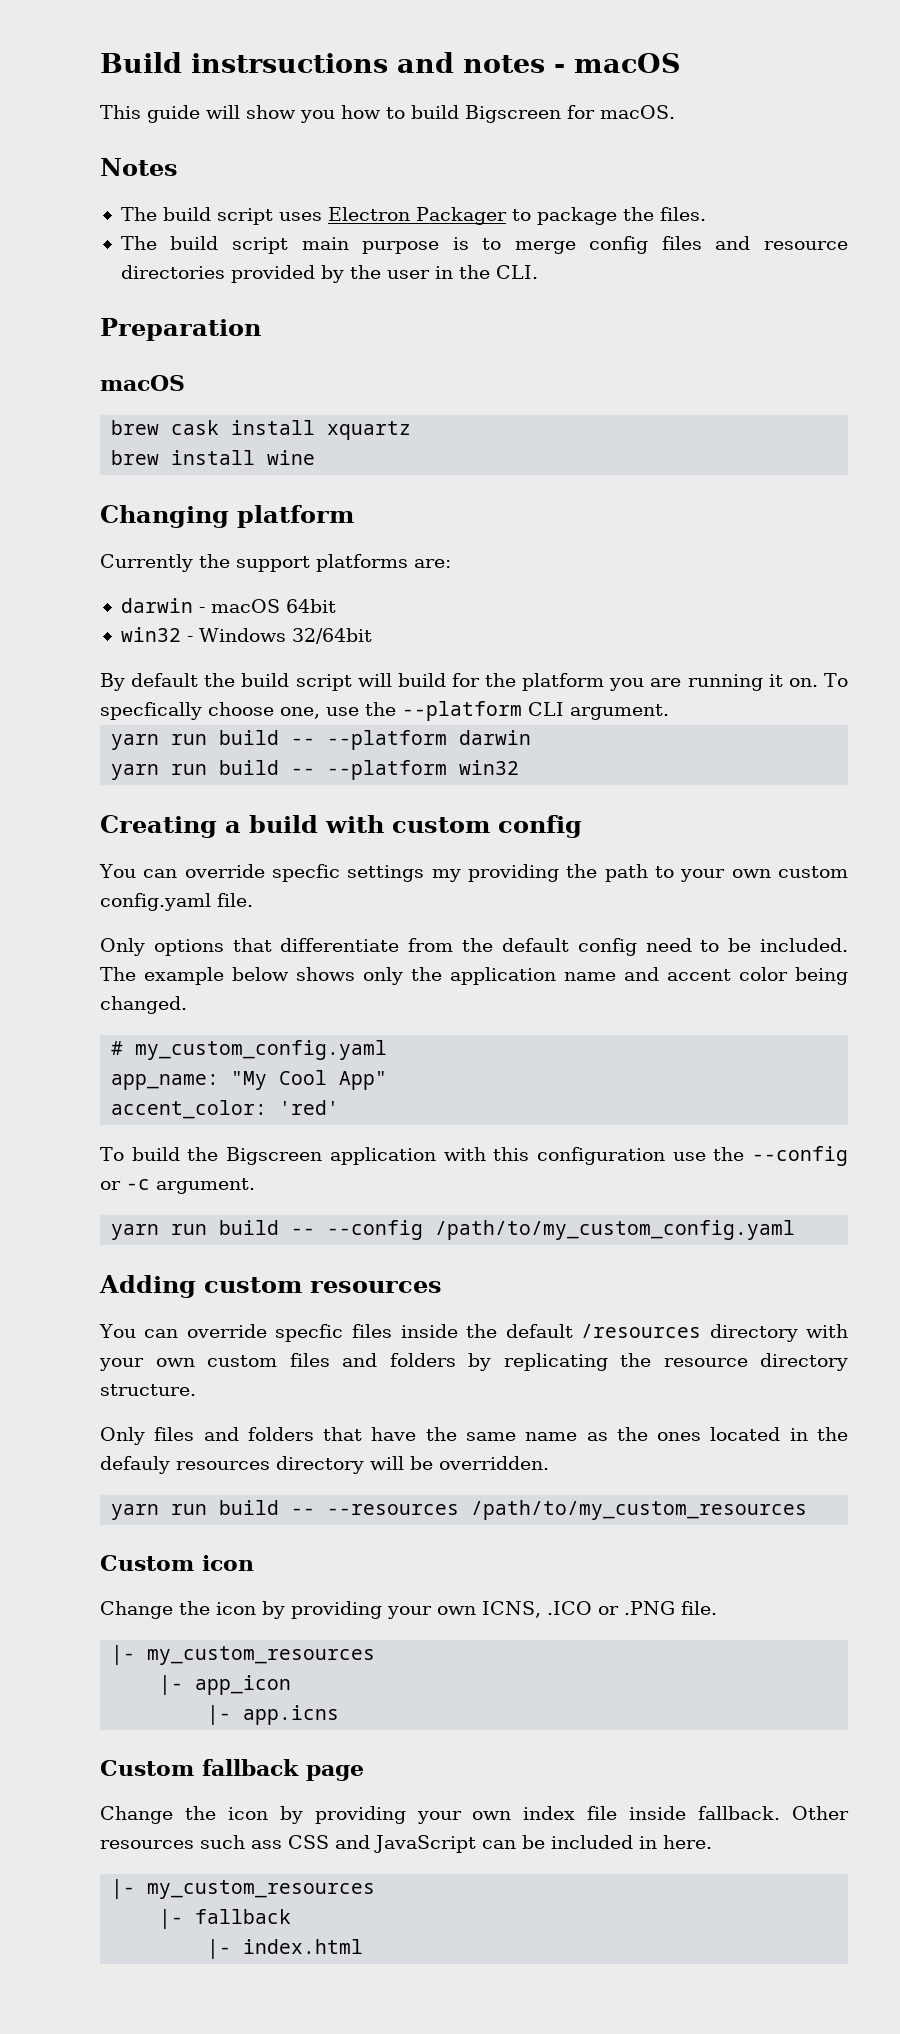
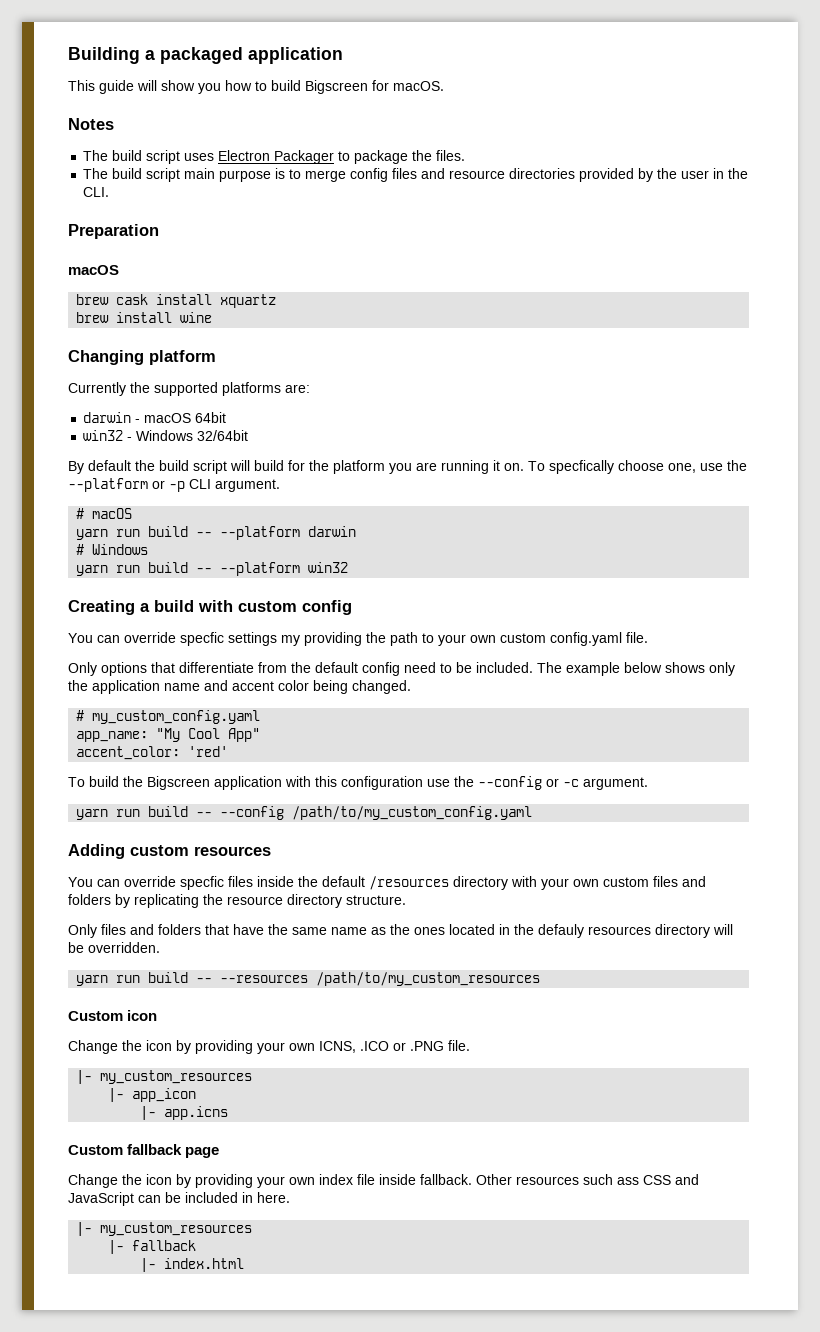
[100,52,681,73] Build instrsuctions and notes - macOS -> [68,47,343,64] Building a packaged application
[236,556,310,572] support -> [154,382,218,396] supported
(522, 711) none -> [152,480,185,492] or -p
(669, 712) none -> [76,508,133,519] // # macOS
(532, 737) none -> [76,544,149,555] // # Windows

